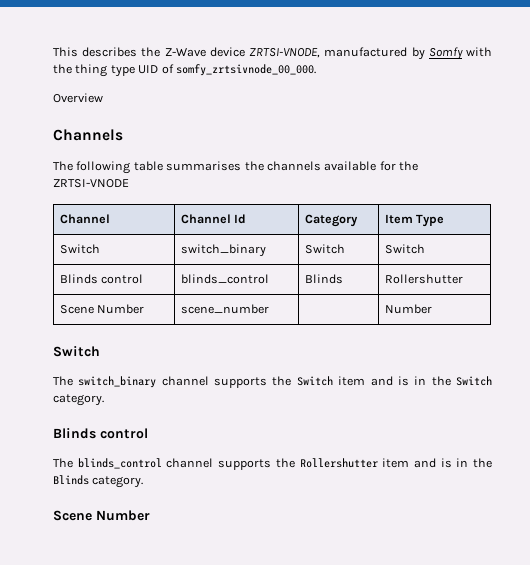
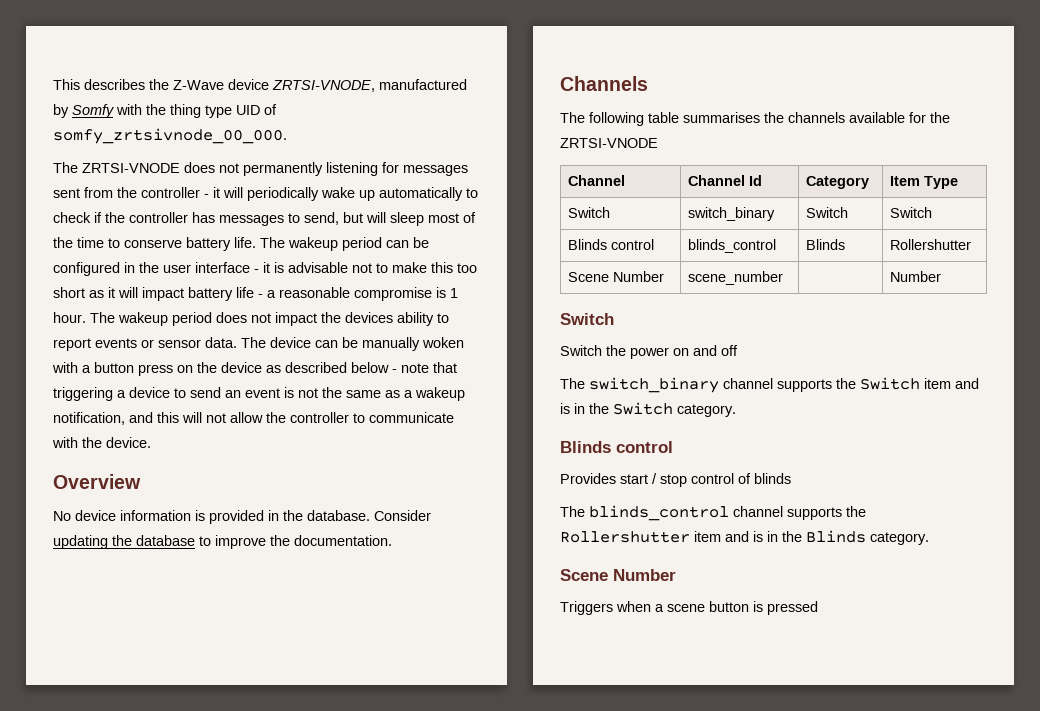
[53,93,103,103] Overview -> [53,162,468,176] [53,187,478,201] [53,212,476,226] [53,237,429,251] [53,262,477,276] [53,287,458,301] [53,312,449,326] [53,337,464,351] [52,362,457,376] [53,387,465,401] [53,412,454,425] [52,437,151,448] [53,474,141,489] [53,510,431,524] [53,535,392,549] The ZRTSI-VNODE does not permanently listening for messages sent from the controller - it will periodically wake up automatically to check if the controller has messages to send, but will sleep most of the time to conserve battery life. The wakeup period can be configured in the user interface - it is advisable not to make this too short as it will impact battery life - a reasonable compromise is 1 hour. The wakeup period does not impact the devices ability to report events or sensor data. The device can be manually woken with a button press on the device as described below - note that triggering a device to send an event is not the same as a wakeup notification, and this will not allow the controller to communicate with the device. // Overview // No device information is provided in the database. Consider updating the database to improve the documentation.
(100, 351) none -> [560,345,738,359] // Switch the power on and off
(148, 433) none -> [560,473,791,487] // Provides start / stop control of blinds
(150, 515) none -> [560,601,818,615] // Triggers when a scene button is pressed

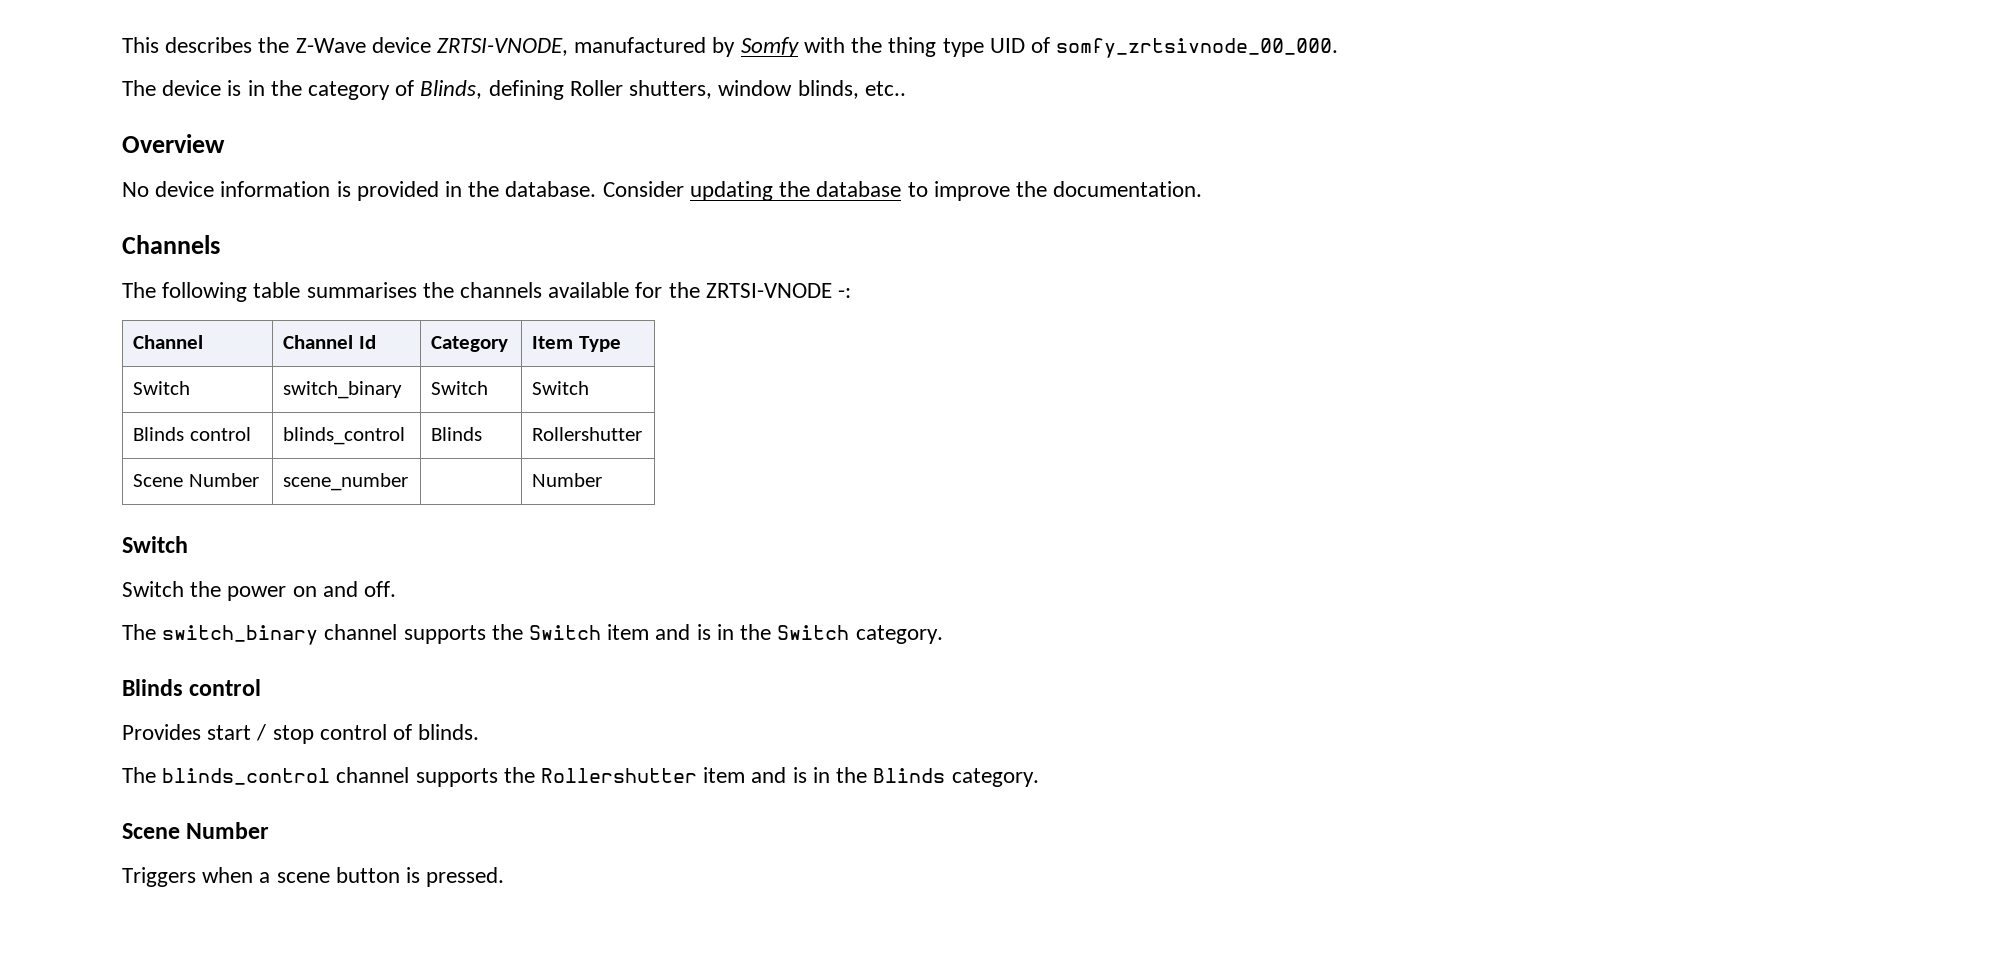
[82,162,468,176] [53,187,478,201] [53,212,476,226] [53,237,429,251] [53,262,477,276] [53,287,458,301] [53,312,449,326] [53,337,464,351] [52,362,457,376] [53,387,465,401] [53,412,454,425] [52,437,151,448] ZRTSI-VNODE does not permanently listening for messages sent from the controller - it will periodically wake up automatically to check if the controller has messages to send, but will sleep most of the time to conserve battery life. The wakeup period can be configured in the user interface - it is advisable not to make this too short as it will impact battery life - a reasonable compromise is 1 hour. The wakeup period does not impact the devices ability to report events or sensor data. The device can be manually woken with a button press on the device as described below - note that triggering a device to send an event is not the same as a wakeup notification, and this will not allow the controller to communicate with the device. -> [162,80,906,100] device is in the category of Blinds, defining Roller shutters, window blinds, etc..
(658, 143) none -> [838,288,852,298] -:
[721,345,738,356] off -> [364,581,397,597] off.
[754,473,791,484] blinds -> [418,724,480,740] blinds.
[767,601,818,615] pressed -> [426,867,505,887] pressed.

